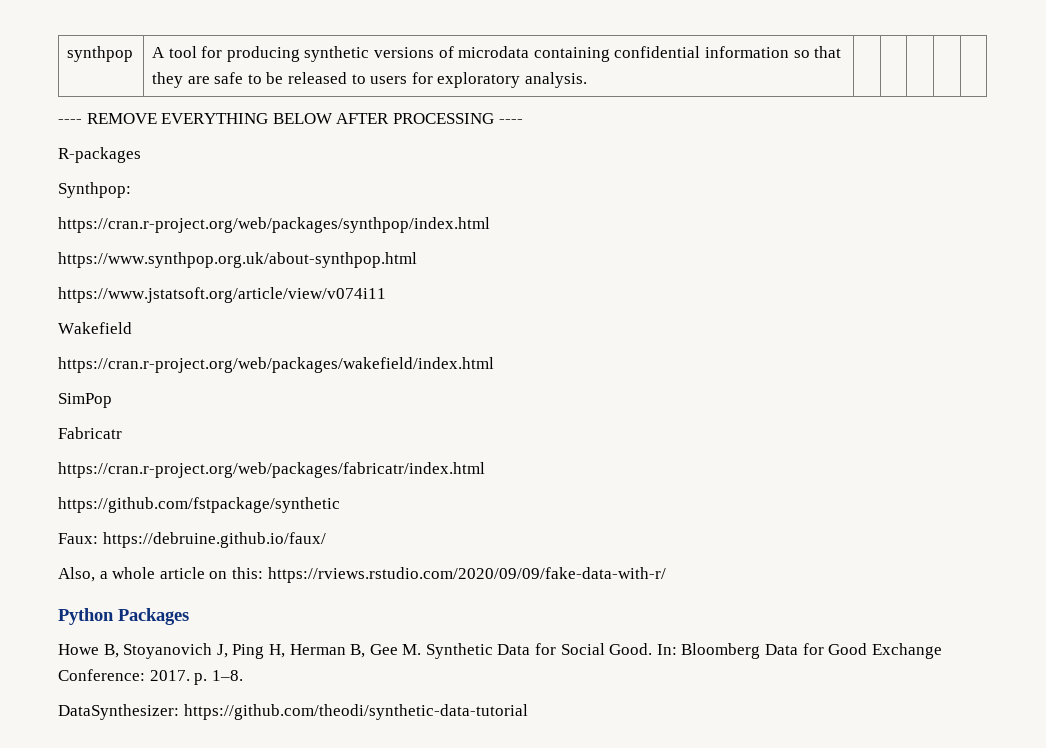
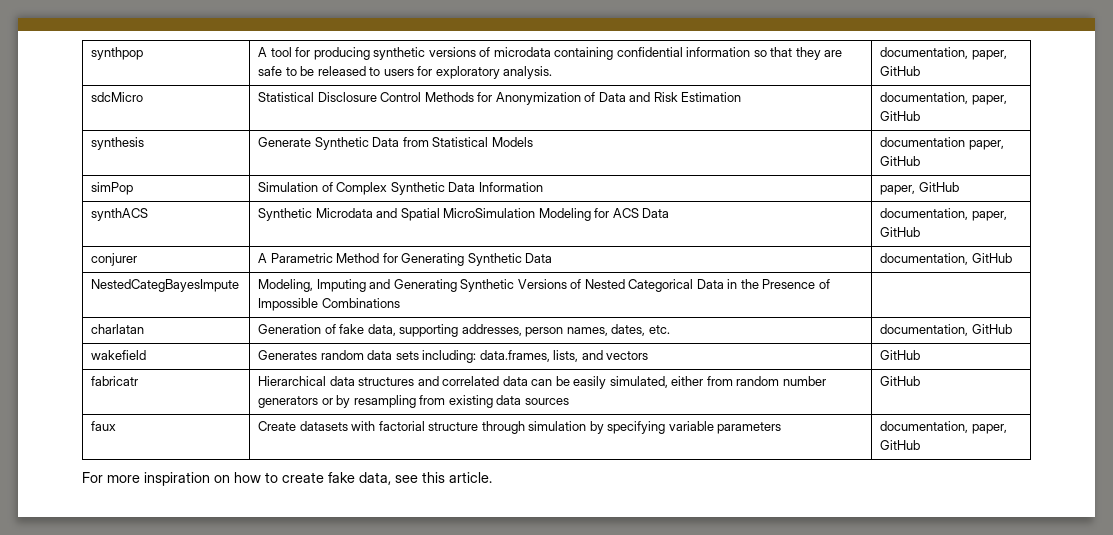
[58,113,523,124] [58,147,141,163] [58,182,131,198] [58,217,490,233] [58,252,417,268] [58,287,386,303] [58,322,132,334] [58,357,494,373] [58,393,112,408] [58,427,122,439] [58,462,485,478] [58,497,340,513] [58,532,326,548] [58,567,666,583] [58,608,189,625] [58,643,942,659] [58,669,243,685] [58,704,528,720] | | | | // ---- REMOVE EVERYTHING BELOW AFTER PROCESSING ---- // R-packages // Synthpop: // https://cran.r-project.org/web/packages/synthpop/index.html // https://www.synthpop.org.uk/about-synthpop.html // https://www.jstatsoft.org/article/view/v074i11 // Wakefield // https://cran.r-project.org/web/packages/wakefield/index.html // SimPop // Fabricatr // https://cran.r-project.org/web/packages/fabricatr/index.html // https://github.com/fstpackage/synthetic // Faux: https://debruine.github.io/faux/ // Also, a whole article on this: https://rviews.rstudio.com/2020/09/09/fake-data-with-r/ // Python Packages // Howe B, Stoyanovich J, Ping H, Herman B, Gee M. Synthetic Data for Social Good. In: Bloomberg Data for Good Exchange Conference: 2017. p. 1–8. // DataSynthesizer: https://github.com/theodi/synthetic-data-tutorial -> [880,47,1007,60] [880,66,921,76] [91,92,144,102] [258,92,742,105] [880,92,1007,105] [880,111,921,121] [91,137,145,150] [258,137,533,150] [880,137,1004,150] [880,156,921,166] [91,182,134,195] [258,182,543,195] [880,182,959,195] [91,208,149,221] [258,208,670,221] [880,208,1007,221] [880,227,921,237] [91,253,138,266] [258,253,553,266] [880,253,1012,265] [91,279,240,292] [258,279,830,292] [258,298,400,311] [91,324,145,334] [258,324,670,337] [880,324,1012,336] [91,350,147,360] [258,350,649,363] [880,350,921,360] [91,376,139,386] [258,376,826,389] [258,395,569,408] [880,376,921,386] [91,421,117,431] [258,421,782,434] [880,421,1007,434] [880,440,921,450] [82,472,492,486] documentation, paper, GitHub // sdcMicro | Statistical Disclosure Control Methods for Anonymization of Data and Risk Estimation | documentation, paper, GitHub // synthesis | Generate Synthetic Data from Statistical Models | documentation paper, GitHub // simPop | Simulation of Complex Synthetic Data Information | paper, GitHub // synthACS | Synthetic Microdata and Spatial MicroSimulation Modeling for ACS Data | documentation, paper, GitHub // conjurer | A Parametric Method for Generating Synthetic Data | documentation, GitHub // NestedCategBayesImpute | Modeling, Imputing and Generating Synthetic Versions of Nested Categorical Data in the Presence of Impossible Combinations | // charlatan | Generation of fake data, supporting addresses, person names, dates, etc. | documentation, GitHub // wakefield | Generates random data sets including: data.frames, lists, and vectors | GitHub // fabricatr | Hierarchical data structures and correlated data can be easily simulated, either from random number generators or by resampling from existing data sources | GitHub // faux | Create datasets with factorial structure through simulation by specifying variable parameters | documentation, paper, GitHub // For more inspiration on how to create fake data, see this article.

